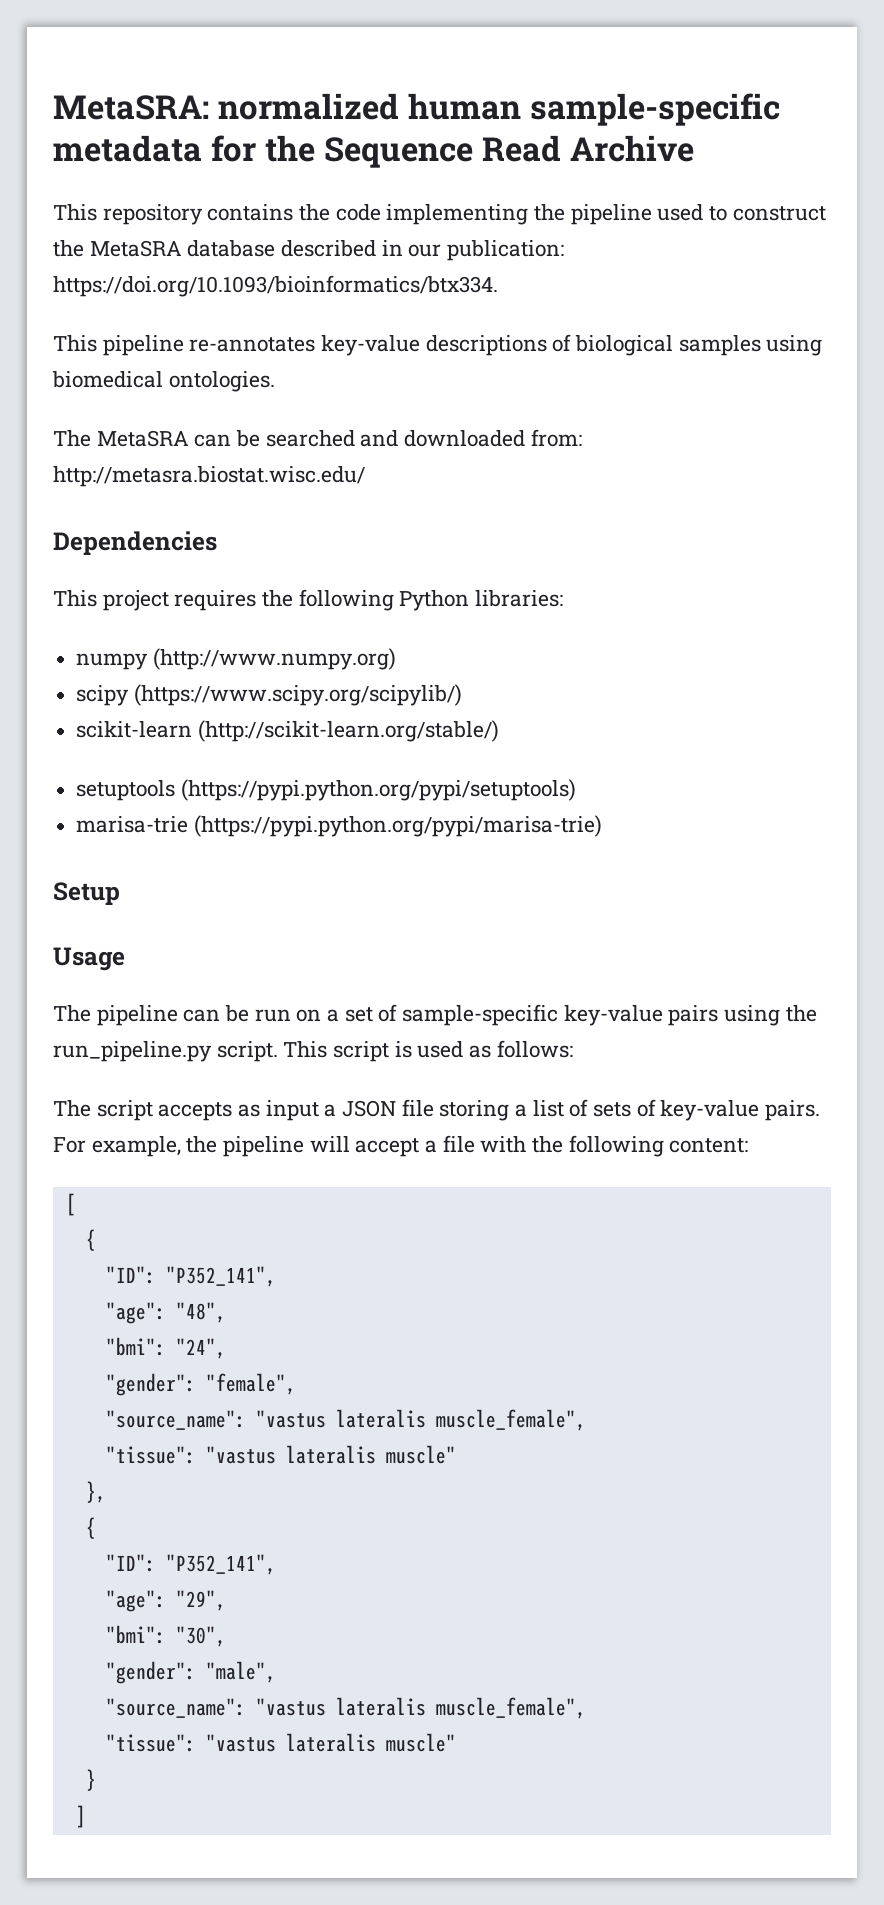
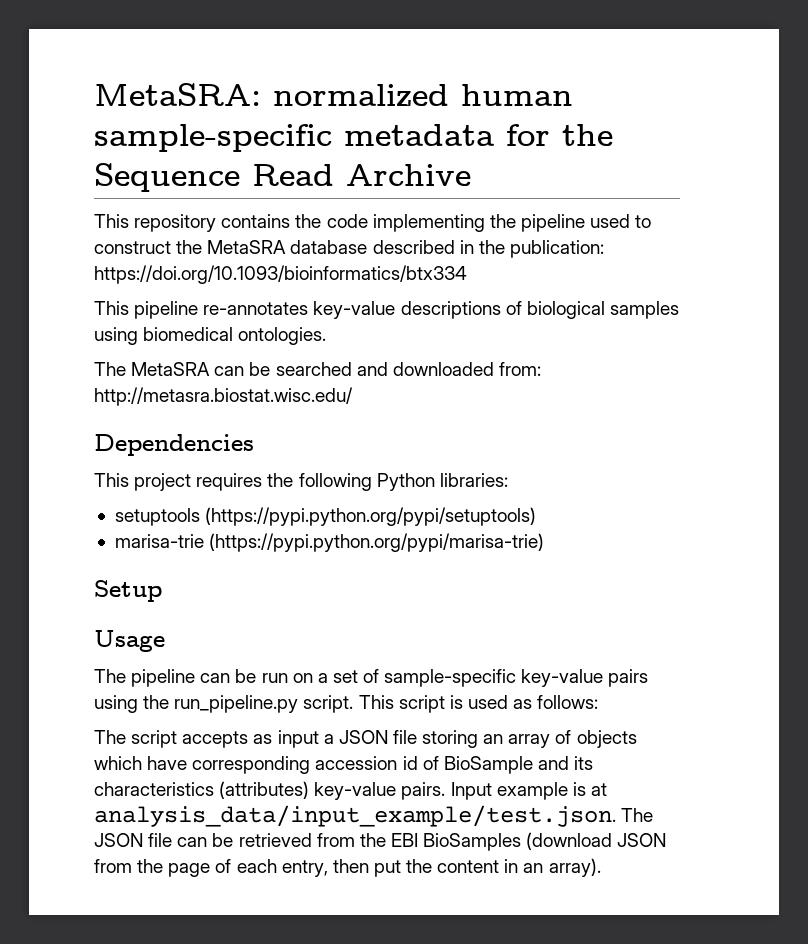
[408,240,565,261] [53,275,498,297] our publication: https://doi.org/10.1093/bioinformatics/btx334. -> [478,240,604,258] [94,265,467,284] the publication: https://doi.org/10.1093/bioinformatics/btx334
[76,648,396,670] [76,684,462,706] [76,720,499,742] // numpy (http://www.numpy.org) // scipy (https://www.scipy.org/scipylib/) // scikit-learn (http://scikit-learn.org/stable/) -> (508, 480) none
[515,1099,821,1121] [53,1135,749,1157] [65,1193,76,1216] [85,1229,96,1251] [105,1266,276,1287] [105,1302,226,1324] [105,1337,226,1359] [105,1373,296,1396] [105,1409,586,1431] [105,1445,456,1464] [85,1481,106,1503] [85,1517,96,1539] [105,1554,276,1575] [105,1590,226,1612] [105,1625,226,1647] [105,1661,276,1684] [105,1697,586,1719] [105,1733,456,1752] [85,1769,96,1791] [75,1805,86,1828] a list of sets of key-value pairs. For example, the pipeline will accept a file with the following content: // [ // { // "ID": "P352_141", // "age": "48", // "bmi": "24", // "gender": "female", // "source_name": "vastus lateralis muscle_female", // "tissue": "vastus lateralis muscle" // }, // { // "ID": "P352_141", // "age": "29", // "bmi": "30", // "gender": "male", // "source_name": "vastus lateralis muscle_female", // "tissue": "vastus lateralis muscle" // } // ] -> [483,730,637,748] [94,756,594,774] [94,781,607,800] [94,805,654,827] [94,832,667,851] [94,858,601,877] an array of objects which have corresponding accession id of BioSample and its characteristics (attributes) key-value pairs. Input example is at analysis_data/input_example/test.json. The JSON file can be retrieved from the EBI BioSamples (download JSON from the page of each entry, then put the content in an array).

